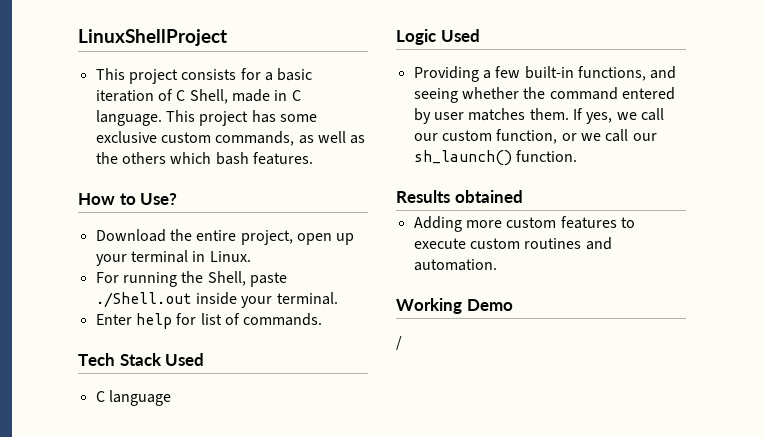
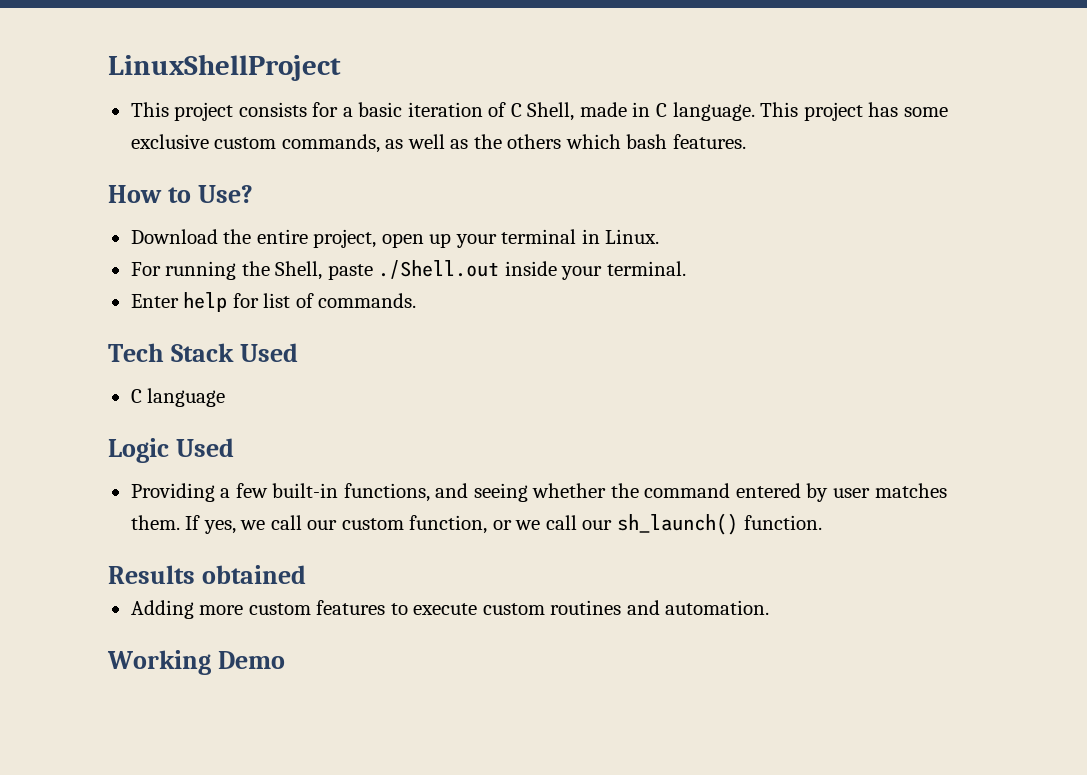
[396,336,402,350] // / -> (285, 660) none

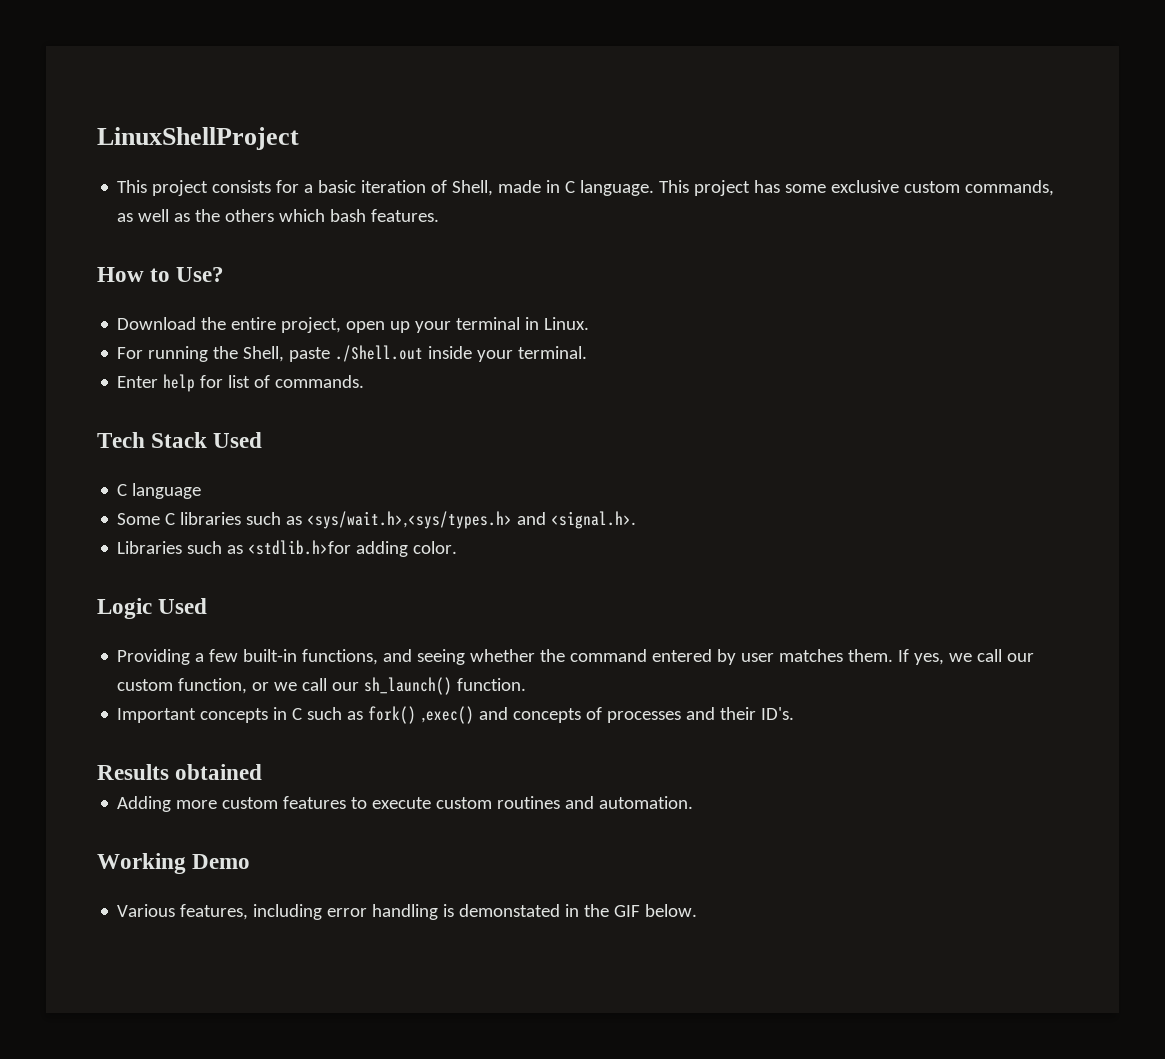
[510,103,522,117] C -> (448, 186) none
(226, 397) none -> [117,511,637,529] [117,540,458,557] // Some C libraries such as <sys/wait.h>,<sys/types.h> and <signal.h>. // Libraries such as <stdlib.h>for adding color.
(822, 522) none -> [117,706,795,724] // Important concepts in C such as fork() ,exec() and concepts of processes and their ID's.
(285, 660) none -> [117,904,698,920] // Various features, including error handling is demonstated in the GIF below.

